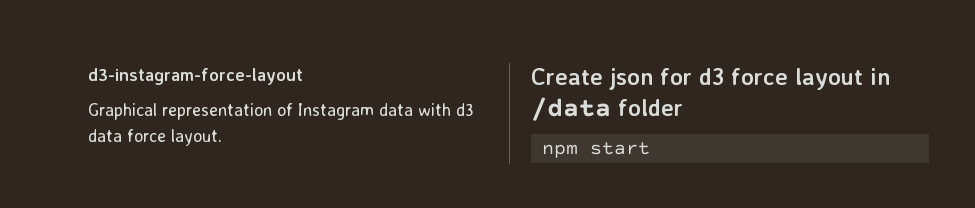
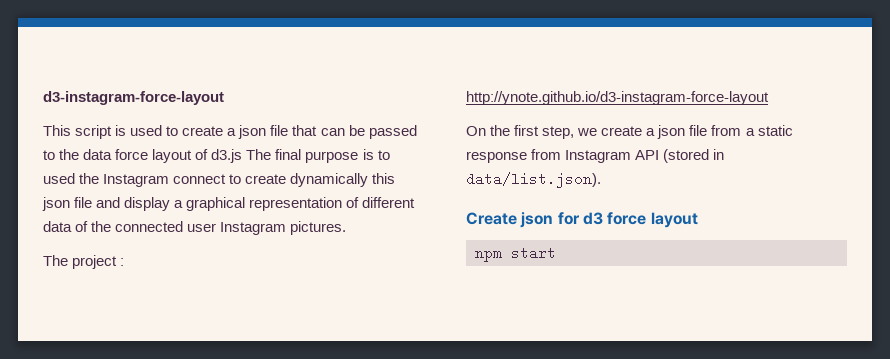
[88,103,474,120] [88,129,222,146] Graphical representation of Instagram data with d3 data force layout. -> [43,125,417,139] [43,149,390,163] [43,173,396,187] [42,197,416,211] [43,221,347,235] [43,255,125,269] [466,91,769,105] [466,125,793,139] [466,149,725,163] [466,172,601,188] This script is used to create a json file that can be passed to the data force layout of d3.js The final purpose is to used the Instagram connect to create dynamically this json file and display a graphical representation of different data of the connected user Instagram pictures. // The project : http://ynote.github.io/d3-instagram-force-layout // On the first step, we create a json file from a static response from Instagram API (stored in data/list.json).
[870,68,890,85] [531,97,683,121] in /data folder -> (698, 220) none

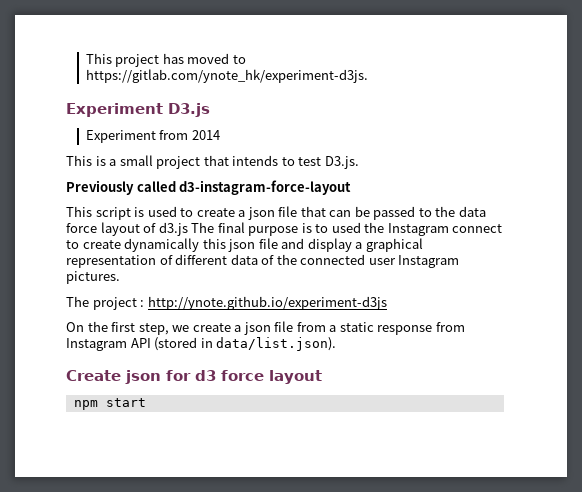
(43, 98) none -> [85,53,246,67] [85,69,368,83] [66,103,210,117] [85,130,220,143] [66,155,359,169] [66,180,176,195] This project has moved to https://gitlab.com/ynote_hk/experiment-d3js. // Experiment D3.js // Experiment from 2014 // This is a small project that intends to test D3.js. // Previously called
[466,91,769,105] http://ynote.github.io/d3-instagram-force-layout -> [147,296,387,310] http://ynote.github.io/experiment-d3js

